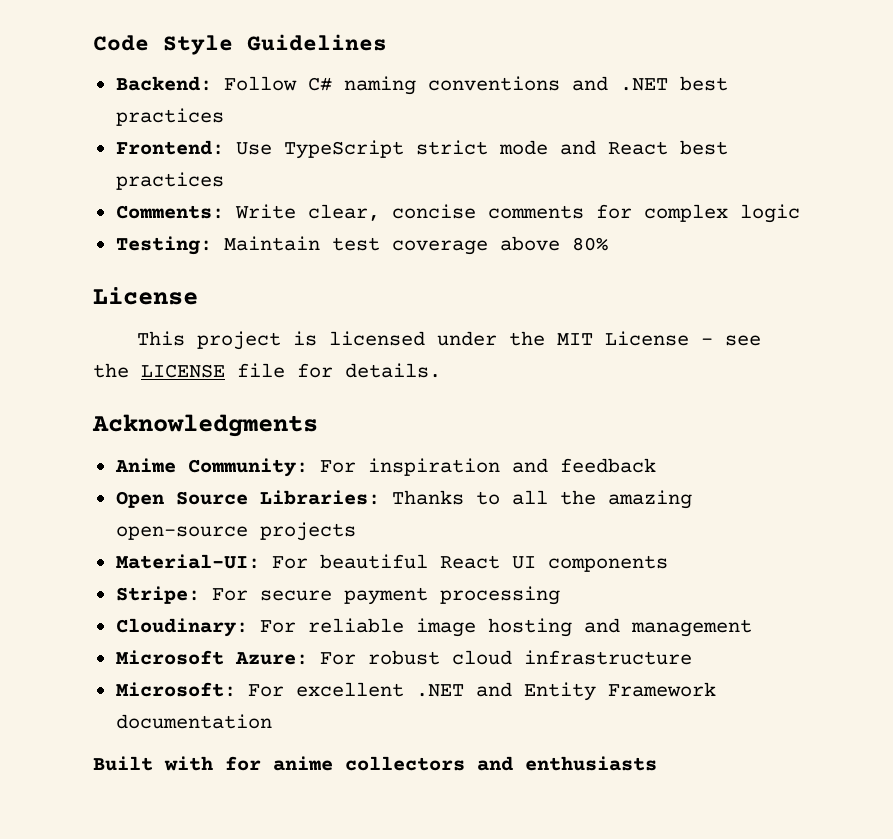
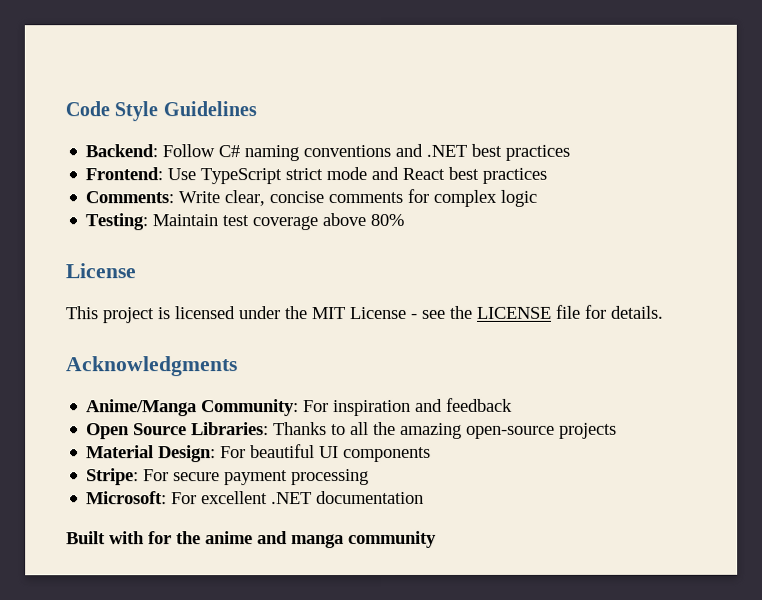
[114,458,176,473] Anime -> [86,399,198,417] Anime/Manga
[115,554,260,569] Material-UI: -> [86,445,217,463] Material Design:
[439,555,500,569] React -> (316, 451) none
[115,618,752,637] [115,650,692,665] // Cloudinary: For reliable image hosting and management // Microsoft Azure: For robust cloud infrastructure -> (370, 477) none
[475,682,716,701] and Entity Framework -> (313, 498) none
[273,756,657,771] anime collectors and enthusiasts -> [176,530,437,549] the anime and manga community

